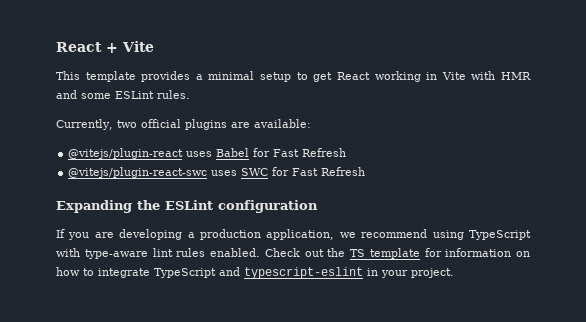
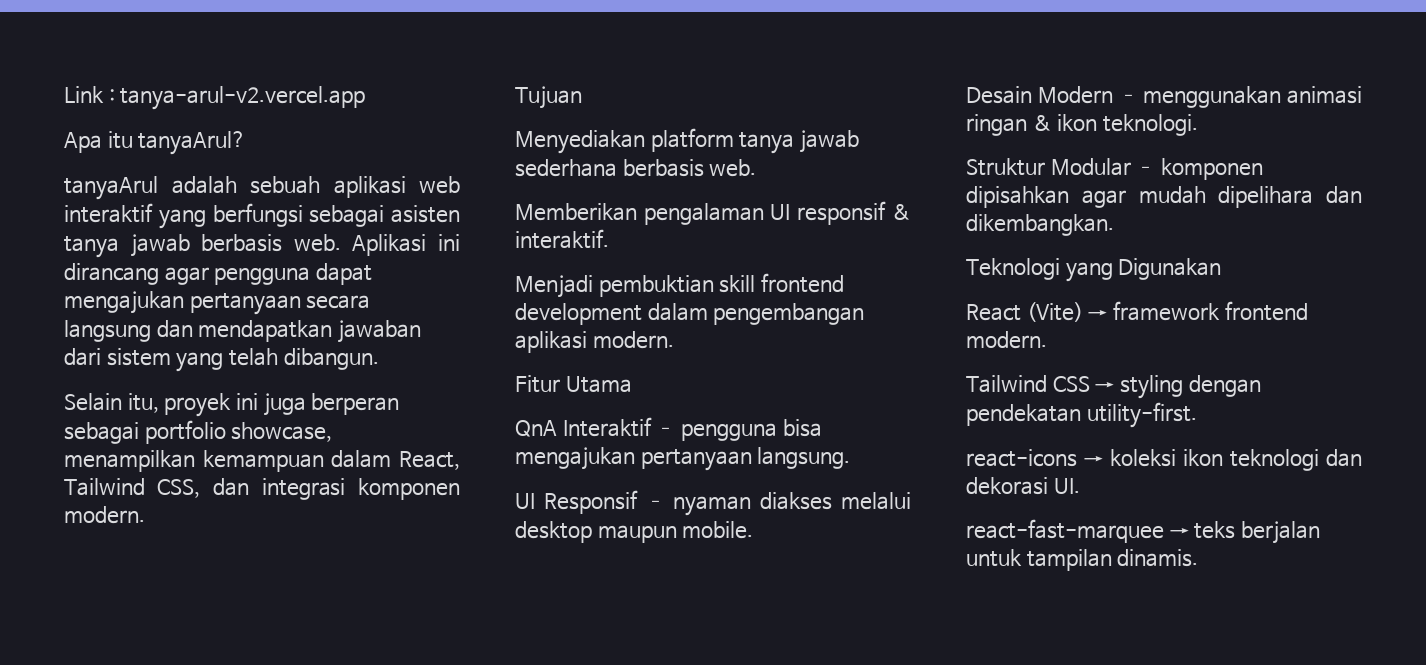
[56,41,154,53] [56,71,532,82] [56,90,190,99] [56,119,311,130] [68,148,347,159] [68,167,366,178] [56,200,318,213] [56,229,531,240] [56,248,530,259] [56,267,454,279] React + Vite // This template provides a minimal setup to get React working in Vite with HMR and some ESLint rules. // Currently, two official plugins are available: // @vitejs/plugin-react uses Babel for Fast Refresh // @vitejs/plugin-react-swc uses SWC for Fast Refresh // Expanding the ESLint configuration // If you are developing a production application, we recommend using TypeScript with type-aware lint rules enabled. Check out the TS template for information on how to integrate TypeScript and typescript-eslint in your project. -> [64,86,366,110] [64,131,247,155] [64,176,460,200] [64,203,461,229] [64,234,460,258] [64,263,372,285] [64,291,371,315] [64,320,421,343] [64,348,379,372] [64,393,400,417] [64,420,333,444] [64,450,460,472] [64,478,460,500] [64,506,145,524] [515,86,582,109] [515,128,859,154] [515,159,757,177] [515,201,911,225] [515,229,609,249] [515,273,844,298] [515,303,865,325] [515,331,674,353] [515,375,632,393] [515,417,822,441] [515,447,851,471] [515,490,911,516] [515,521,754,543] [966,86,1363,108] [966,114,1198,136] [966,158,1264,180] [966,186,1363,208] [966,214,1114,236] [966,258,1222,282] [966,301,1308,322] [966,331,1047,349] [966,375,1261,399] [966,402,1197,428] [966,449,1363,471] [966,477,1080,495] [966,519,1320,544] [966,549,1199,571] Link : tanya-arul-v2.vercel.app // Apa itu tanyaArul? // tanyaArul adalah sebuah aplikasi web interaktif yang berfungsi sebagai asisten tanya jawab berbasis web. Aplikasi ini dirancang agar pengguna dapat mengajukan pertanyaan secara langsung dan mendapatkan jawaban dari sistem yang telah dibangun. // Selain itu, proyek ini juga berperan sebagai portfolio showcase, menampilkan kemampuan dalam React, Tailwind CSS, dan integrasi komponen modern. // Tujuan // Menyediakan platform tanya jawab sederhana berbasis web. // Memberikan pengalaman UI responsif & interaktif. // Menjadi pembuktian skill frontend development dalam pengembangan aplikasi modern. // Fitur Utama // QnA Interaktif – pengguna bisa mengajukan pertanyaan langsung. // UI Responsif – nyaman diakses melalui desktop maupun mobile. // Desain Modern – menggunakan animasi ringan & ikon teknologi. // Struktur Modular – komponen dipisahkan agar mudah dipelihara dan dikembangkan. // Teknologi yang Digunakan // React (Vite) → framework frontend modern. // Tailwind CSS → styling dengan pendekatan utility-first. // react-icons → koleksi ikon teknologi dan dekorasi UI. // react-fast-marquee → teks berjalan untuk tampilan dinamis.

